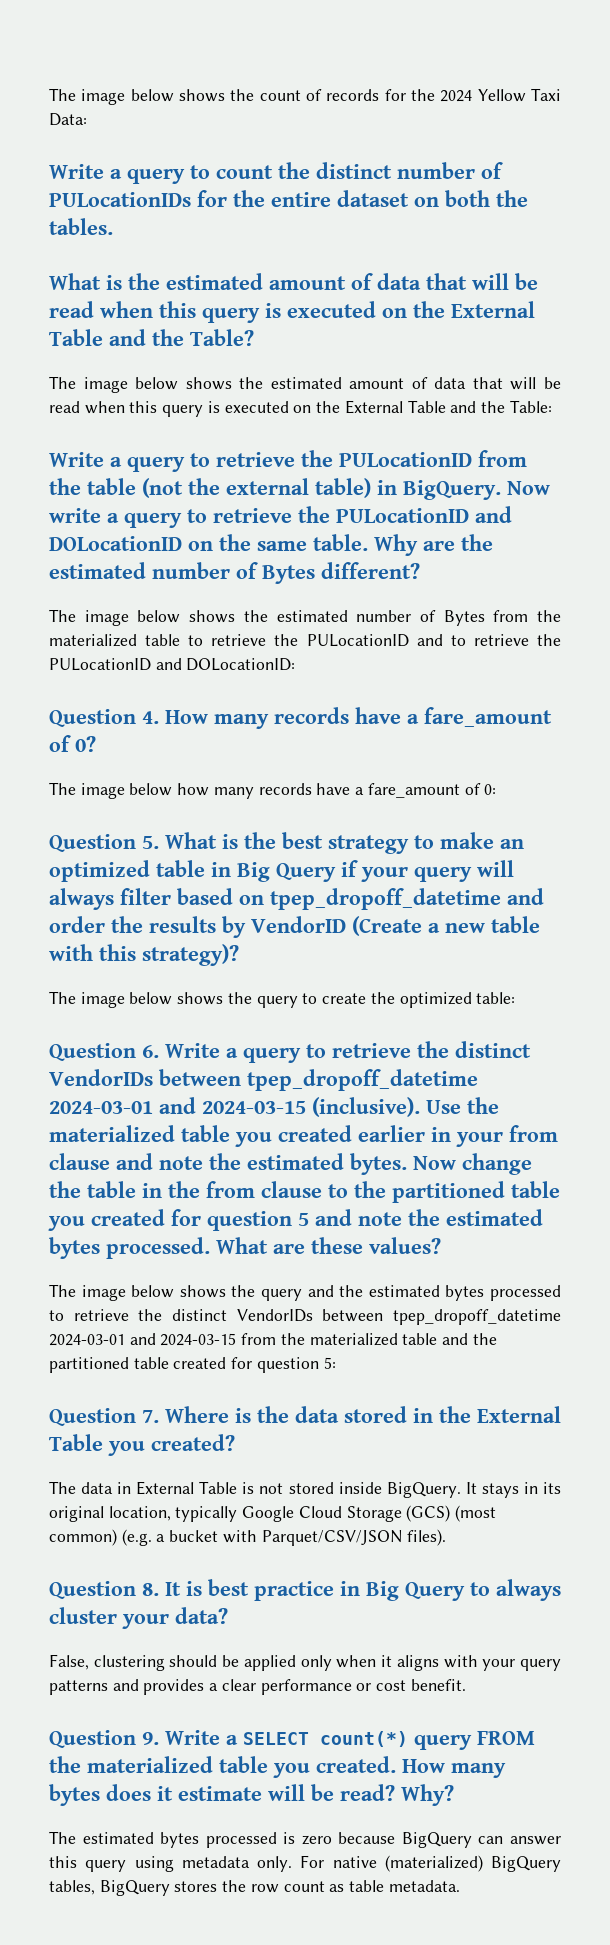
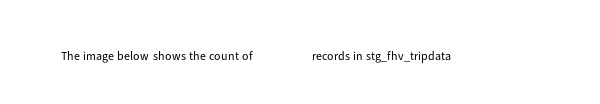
[384,88,561,102] [49,113,87,126] [49,162,503,184] [49,190,528,207] [49,218,113,235] [49,273,538,290] [49,301,535,323] [49,329,254,346] [49,376,561,393] [49,400,552,417] [49,450,527,472] [49,478,550,500] [49,506,512,528] [49,534,493,556] [49,562,420,584] [49,609,561,626] [49,634,561,647] [49,658,296,671] [49,707,552,729] [49,735,96,752] [49,782,497,799] [49,832,524,854] [49,860,514,882] [49,888,544,910] [49,916,540,938] [49,944,239,966] [49,991,516,1008] [49,1041,531,1063] [49,1069,478,1091] [49,1097,499,1117] [49,1125,558,1147] [49,1153,532,1175] [49,1181,560,1203] [48,1209,543,1231] [49,1237,441,1259] [49,1284,561,1301] [49,1309,561,1325] [49,1333,497,1346] [49,1357,336,1373] [49,1406,561,1426] [49,1434,235,1456] [49,1481,561,1498] [49,1505,497,1522] [49,1529,447,1546] [49,1579,561,1601] [49,1607,228,1629] [49,1654,562,1671] [49,1679,466,1695] [49,1730,535,1750] [49,1756,506,1778] [49,1784,454,1806] [49,1831,561,1848] [49,1855,561,1872] [49,1880,460,1896] for the 2024 Yellow Taxi Data: // Write a query to count the distinct number of PULocationIDs for the entire dataset on both the tables. // What is the estimated amount of data that will be read when this query is executed on the External Table and the Table? // The image below shows the estimated amount of data that will be read when this query is executed on the External Table and the Table: // Write a query to retrieve the PULocationID from the table (not the external table) in BigQuery. Now write a query to retrieve the PULocationID and DOLocationID on the same table. Why are the estimated number of Bytes different? // The image below shows the estimated number of Bytes from the materialized table to retrieve the PULocationID and to retrieve the PULocationID and DOLocationID: // Question 4. How many records have a fare_amount of 0? // The image below how many records have a fare_amount of 0: // Question 5. What is the best strategy to make an optimized table in Big Query if your query will always filter based on tpep_dropoff_datetime and order the results by VendorID (Create a new table with this strategy)? // The image below shows the query to create the optimized table: // Question 6. Write a query to retrieve the distinct VendorIDs between tpep_dropoff_datetime 2024-03-01 and 2024-03-15 (inclusive). Use the materialized table you created earlier in your from clause and note the estimated bytes. Now change the table in the from clause to the partitioned table you created for question 5 and note the estimated bytes processed. What are these values? // The image below shows the query and the estimated bytes processed to retrieve the distinct VendorIDs between tpep_dropoff_datetime 2024-03-01 and 2024-03-15 from the materialized table and the partitioned table created for question 5: // Question 7. Where is the data stored in the External Table you created? // The data in External Table is not stored inside BigQuery. It stays in its original location, typically Google Cloud Storage (GCS) (most common) (e.g. a bucket with Parquet/CSV/JSON files). // Question 8. It is best practice in Big Query to always cluster your data? // False, clustering should be applied only when it aligns with your query patterns and provides a clear performance or cost benefit. // Question 9. Write a SELECT count(*) query FROM the materialized table you created. How many bytes does it estimate will be read? Why? // The estimated bytes processed is zero because BigQuery can answer this query using metadata only. For native (materialized) BigQuery tables, BigQuery stores the row count as table metadata. -> [353,51,452,63] in stg_fhv_tripdata

